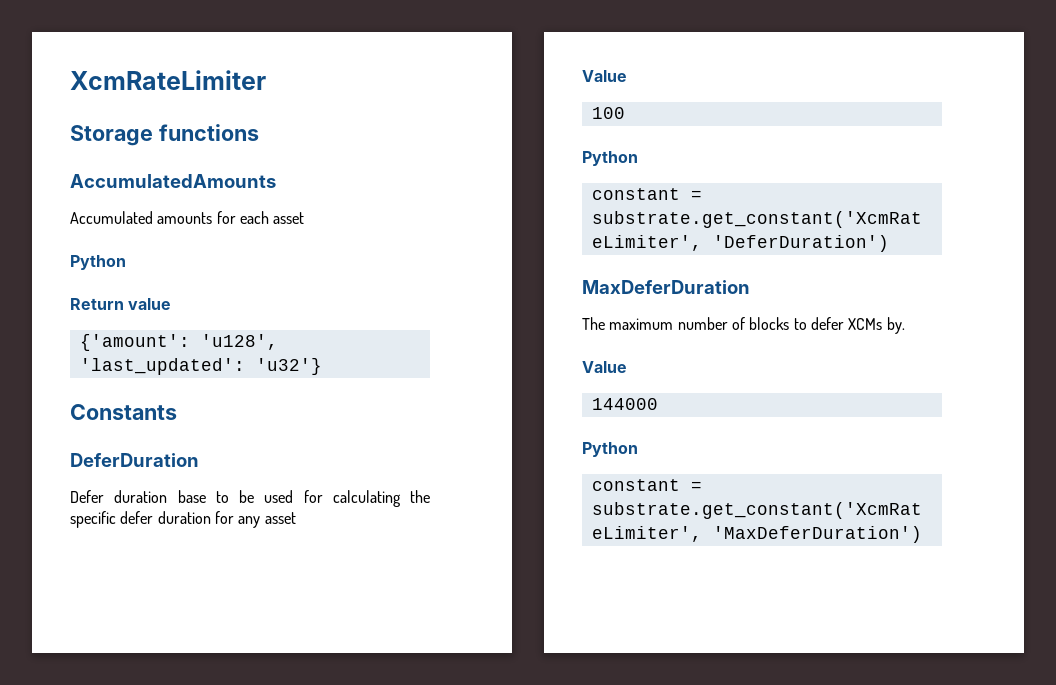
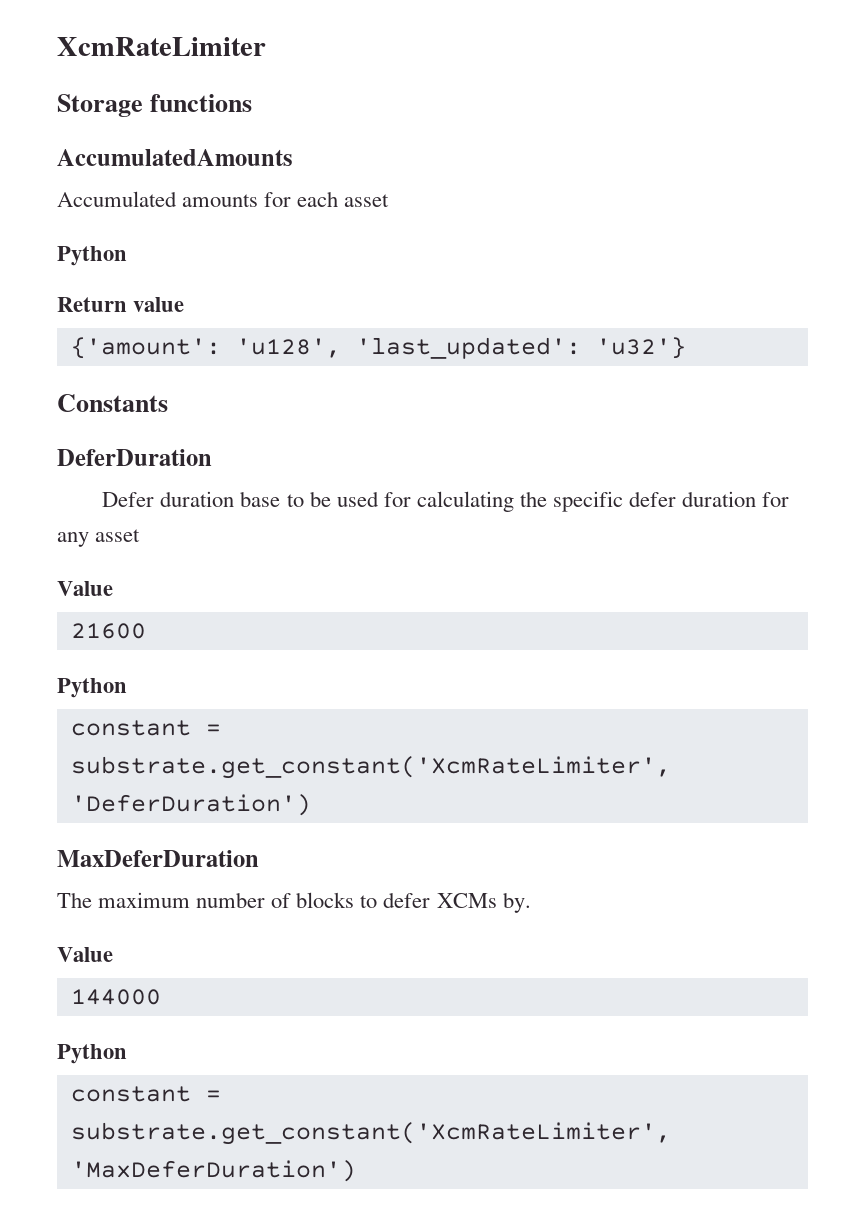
[591,107,625,119] 100 -> [70,623,146,639] 21600

